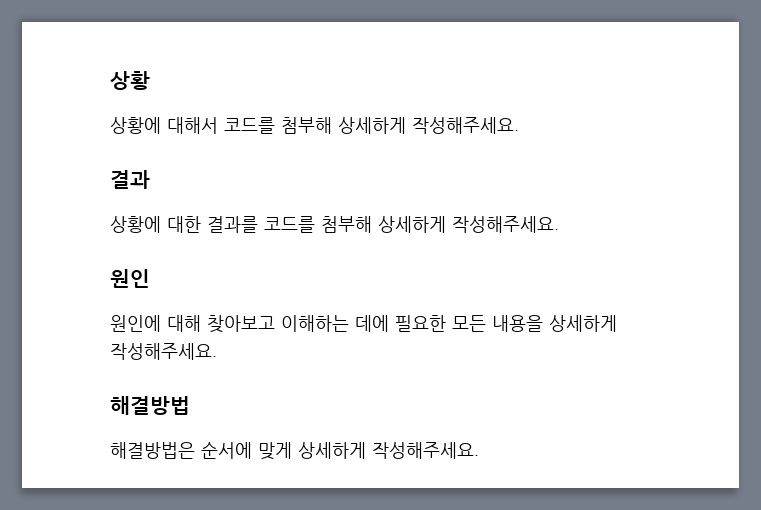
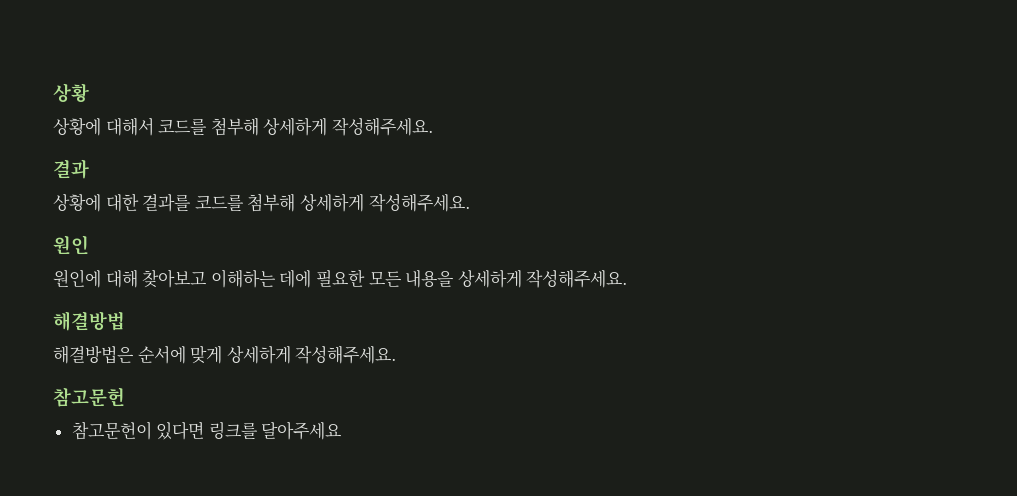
(479, 450) none -> [53,387,125,407] [71,421,343,440] // 참고문헌 // 참고문헌이 있다면 링크를 달아주세요

